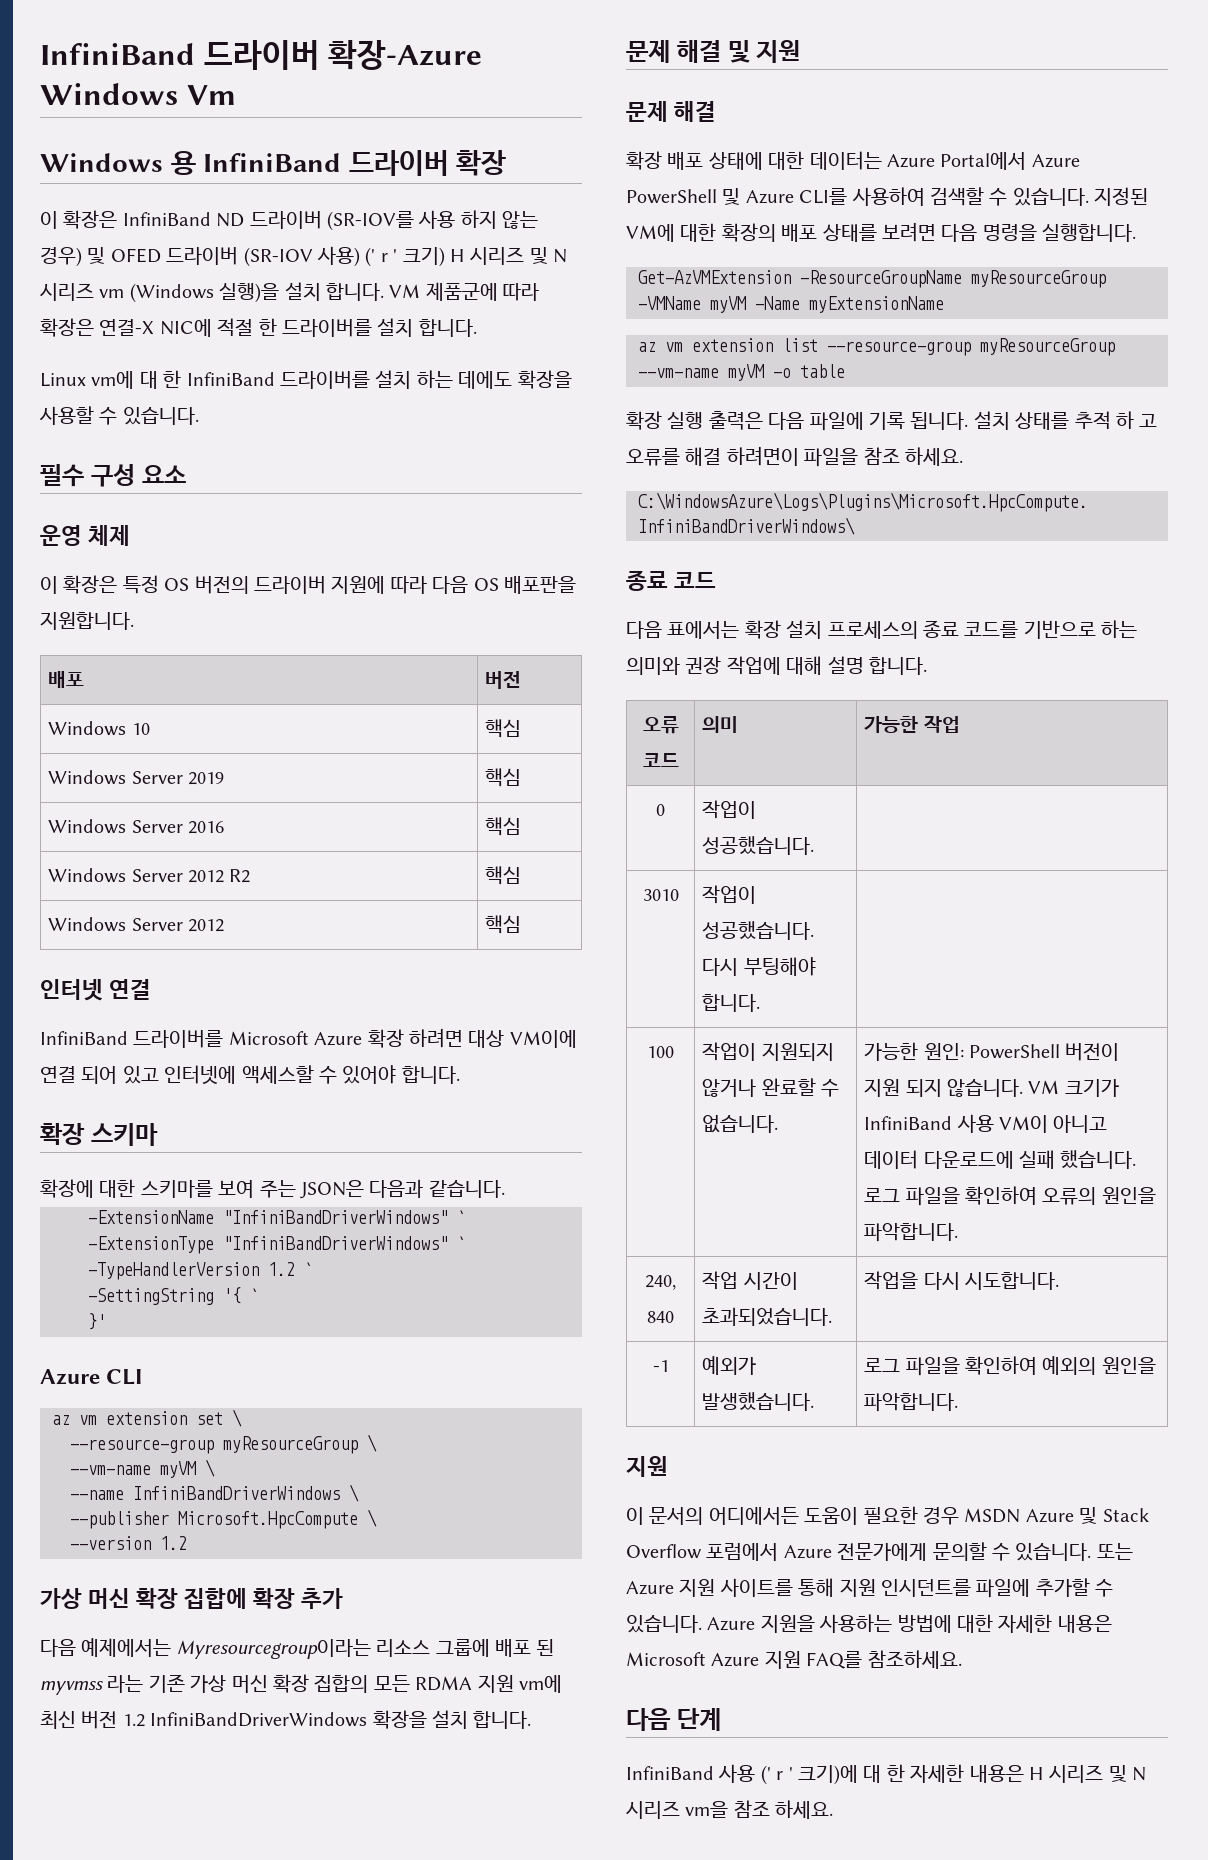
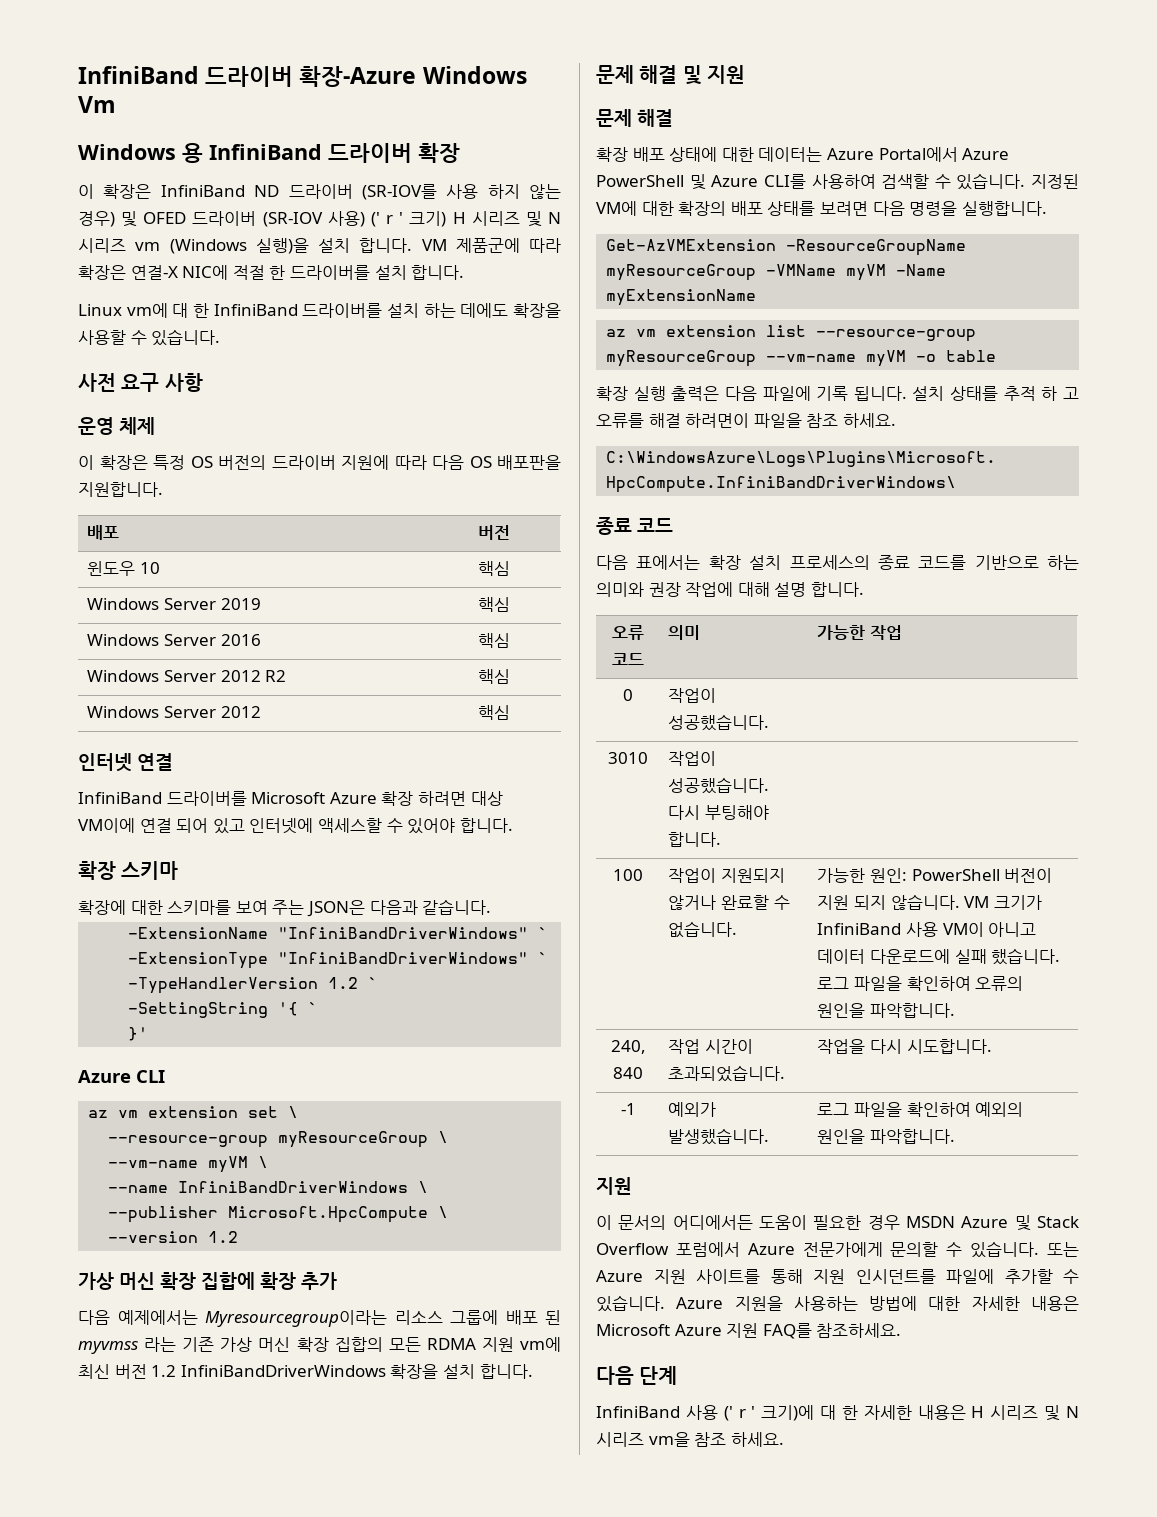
[40,464,186,487] 필수 구성 요소 -> [78,373,203,392] 사전 요구 사항
[48,721,127,736] Windows -> [87,561,136,576] 윈도우

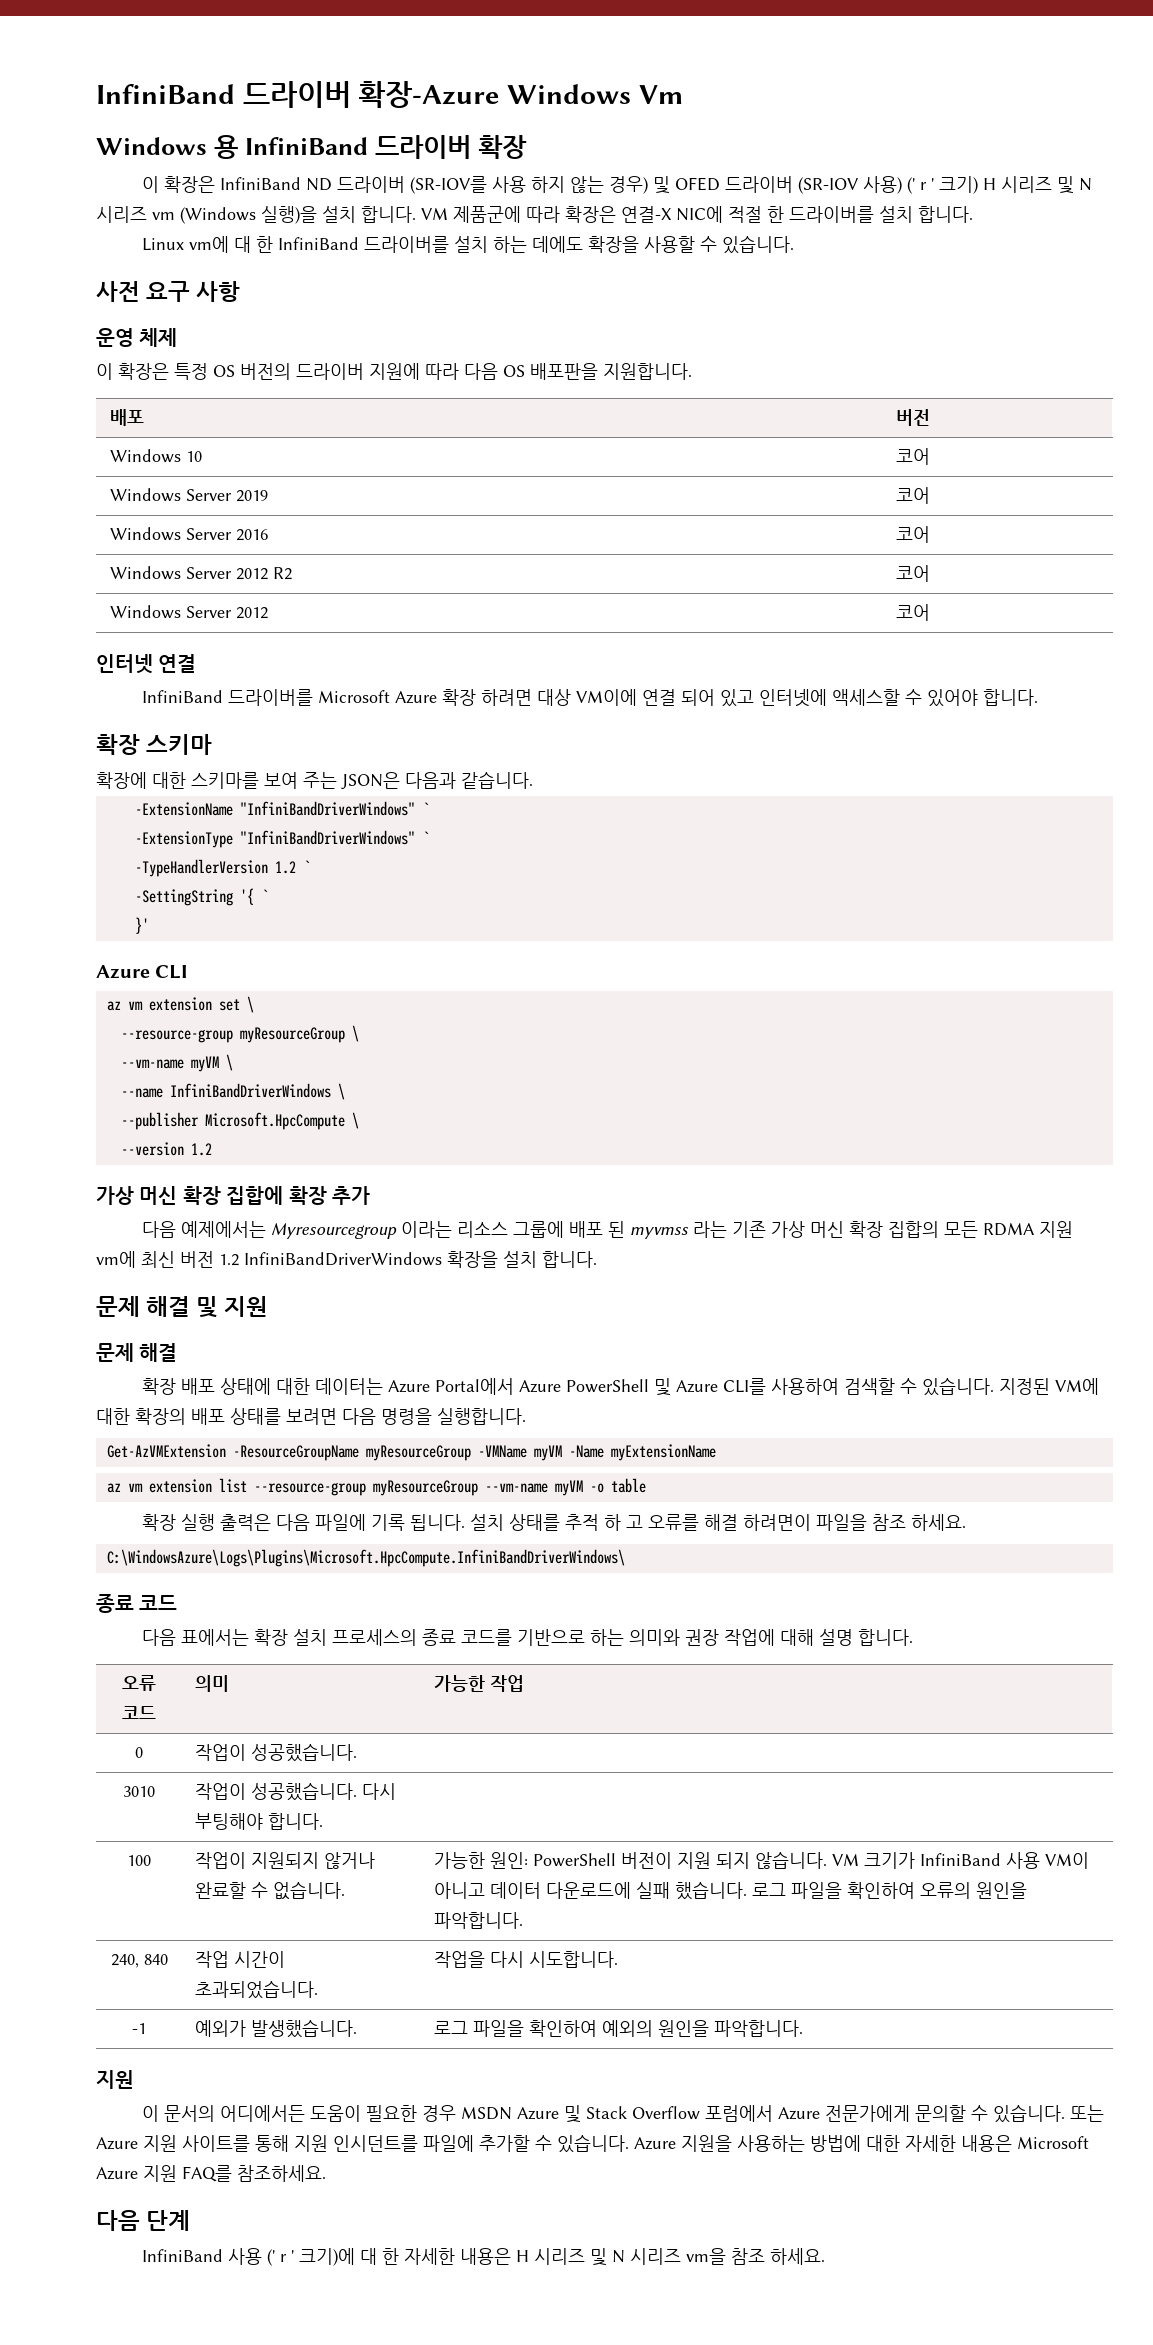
[87,561,136,576] 윈도우 -> [109,449,181,463] Windows
[478,561,511,576] 핵심 -> [895,448,930,465] 코어
[478,597,511,612] 핵심 -> [895,487,930,504] 코어
[478,633,511,648] 핵심 -> [895,526,930,543] 코어
[478,669,511,684] 핵심 -> [895,565,930,582] 코어
[478,705,511,720] 핵심 -> [895,604,930,621] 코어
[205,1310,387,1327] Myresourcegroup이라는 -> [270,1221,452,1239] Myresourcegroup 이라는

